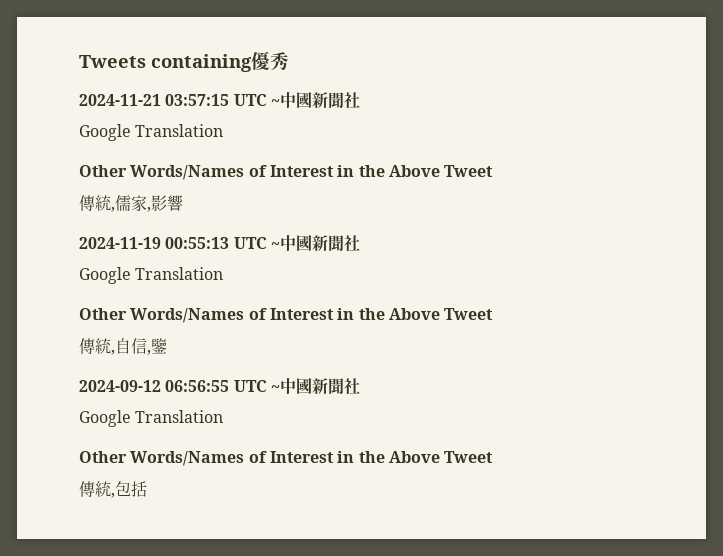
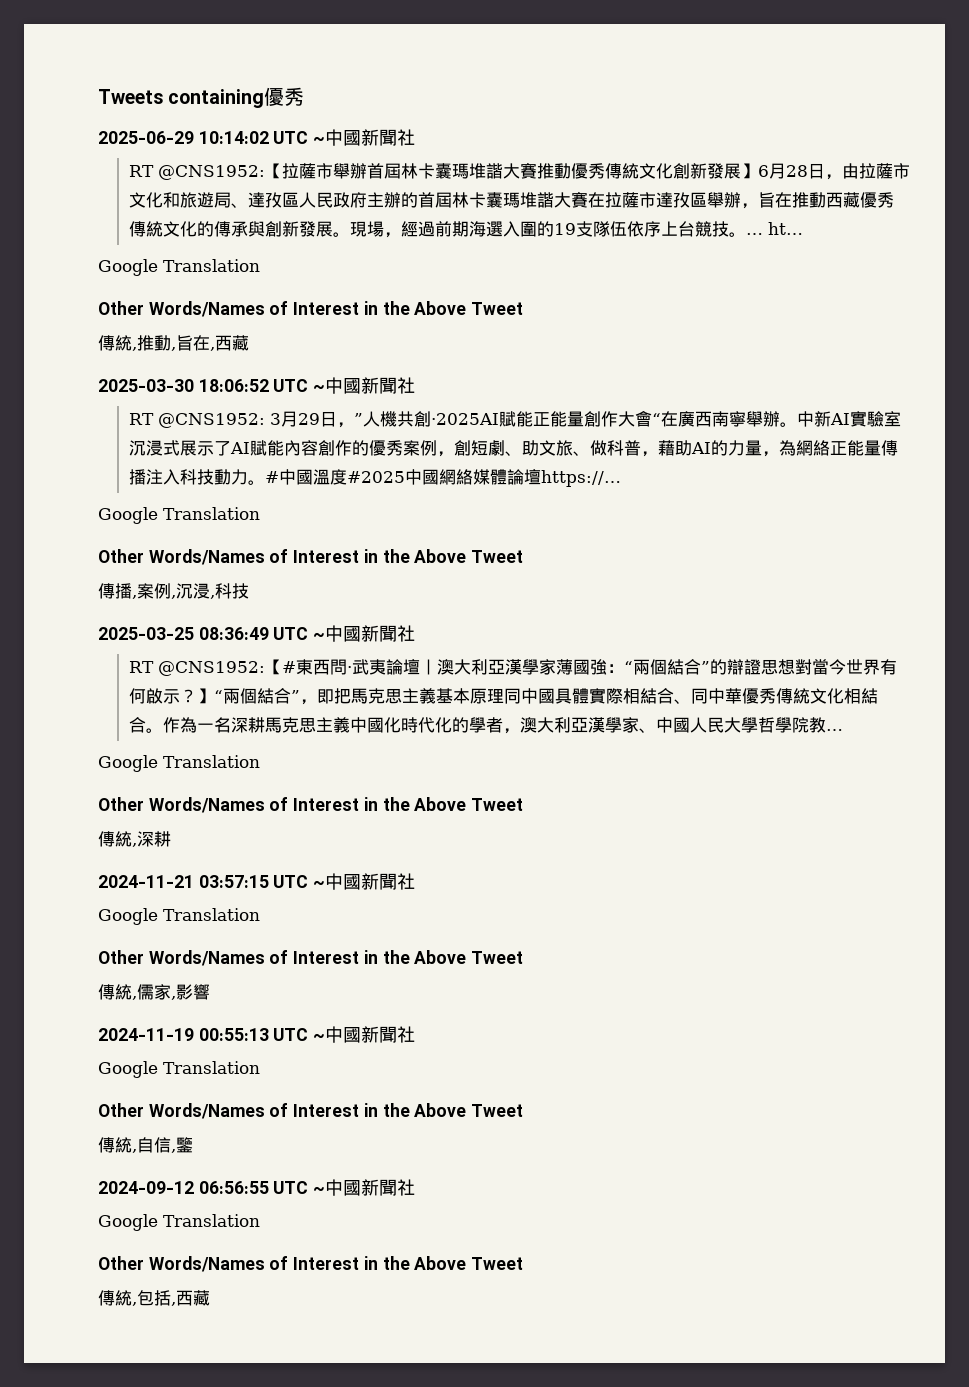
(289, 61) none -> [98,129,416,146] [128,162,910,180] [128,191,894,209] [128,221,803,238] [98,259,260,276] [98,301,524,317] [98,335,249,351] [98,377,416,394] [128,410,901,428] [128,440,898,457] [128,469,621,487] [98,507,260,524] [98,549,524,565] [98,583,249,599] [98,625,416,642] [128,659,897,676] [128,688,878,705] [128,717,843,734] [98,755,260,772] [98,797,524,813] [98,831,171,847] // 2025-06-29 10:14:02 UTC ~中國新聞社 // RT @CNS1952:【拉薩市舉辦首屆林卡囊瑪堆諧大賽推動優秀傳統文化創新發展】6月28日，由拉薩市文化和旅遊局、達孜區人民政府主辦的首屆林卡囊瑪堆諧大賽在拉薩市達孜區舉辦，旨在推動西藏優秀傳統文化的傳承與創新發展。現場，經過前期海選入圍的19支隊伍依序上台競技。… ht… // Google Translation // Other Words/Names of Interest in the Above Tweet // 傳統,推動,旨在,西藏 // 2025-03-30 18:06:52 UTC ~中國新聞社 // RT @CNS1952: 3月29日，”人機共創·2025AI賦能正能量創作大會“在廣西南寧舉辦。中新AI實驗室沉浸式展示了AI賦能內容創作的優秀案例，創短劇、助文旅、做科普，藉助AI的力量，為網絡正能量傳播注入科技動力。#中國溫度#2025中國網絡媒體論壇https://… // Google Translation // Other Words/Names of Interest in the Above Tweet // 傳播,案例,沉浸,科技 // 2025-03-25 08:36:49 UTC ~中國新聞社 // RT @CNS1952:【#東西問·武夷論壇丨澳大利亞漢學家薄國強：“兩個結合”的辯證思想對當今世界有何啟示？】“兩個結合”，即把馬克思主義基本原理同中國具體實際相結合、同中華優秀傳統文化相結合。作為一名深耕馬克思主義中國化時代化的學者，澳大利亞漢學家、中國人民大學哲學院教… // Google Translation // Other Words/Names of Interest in the Above Tweet // 傳統,深耕
(147, 489) none -> [171,1290,210,1306] ,西藏

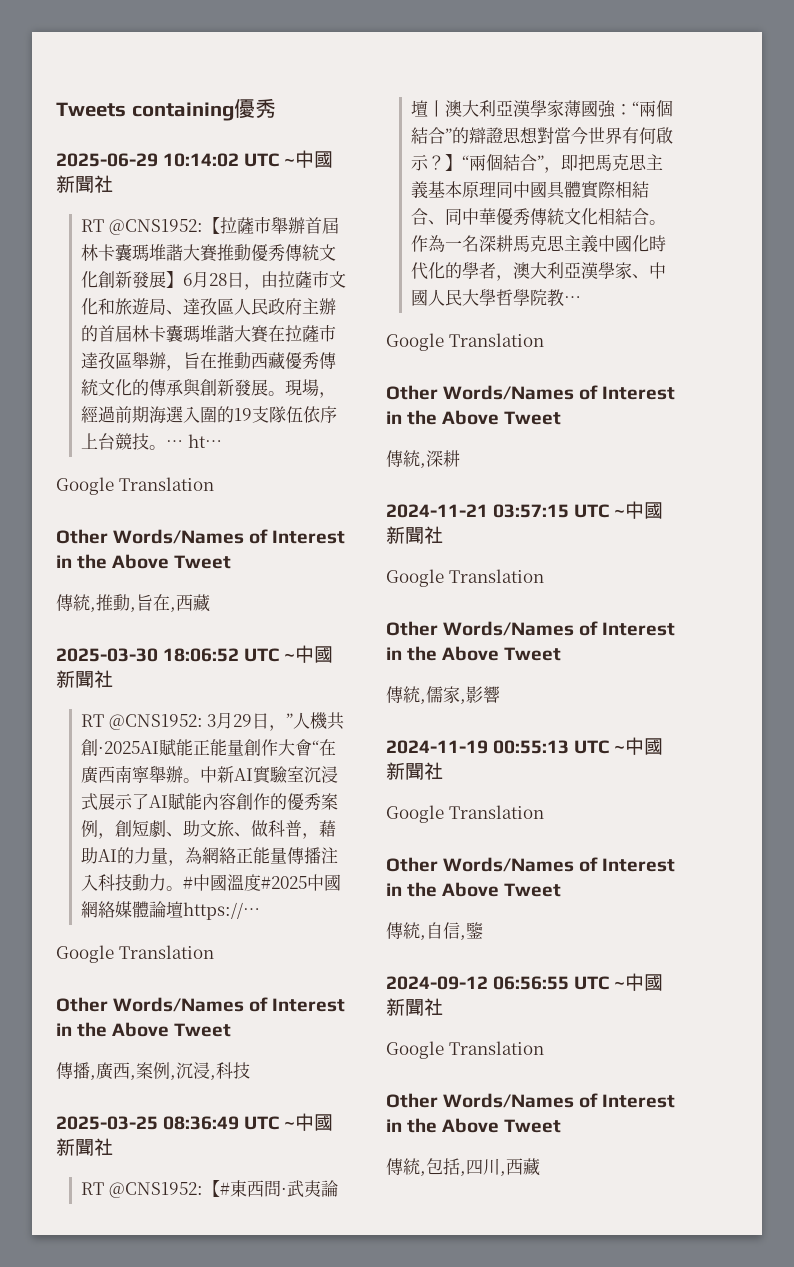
(137, 597) none -> [96,1062,136,1080] 廣西,
(176, 1304) none -> [466,1158,506,1176] 四川,

